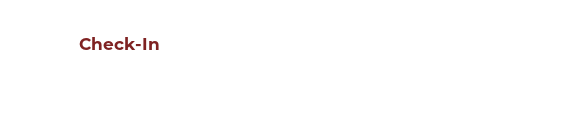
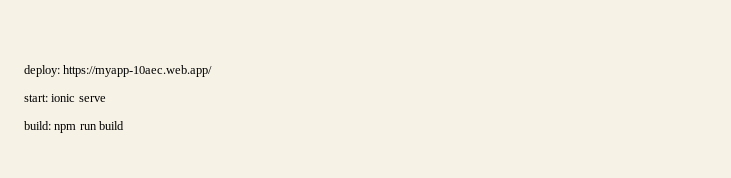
[79,37,160,50] Check-In -> [24,65,213,77] [24,94,106,102] [24,121,125,133] deploy: https://myapp-10aec.web.app/ // start: ionic serve // build: npm run build

